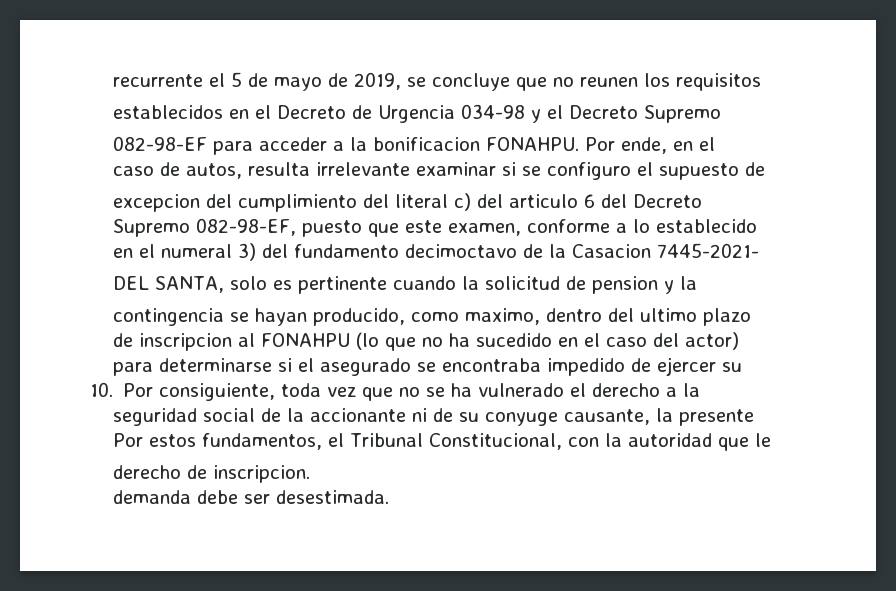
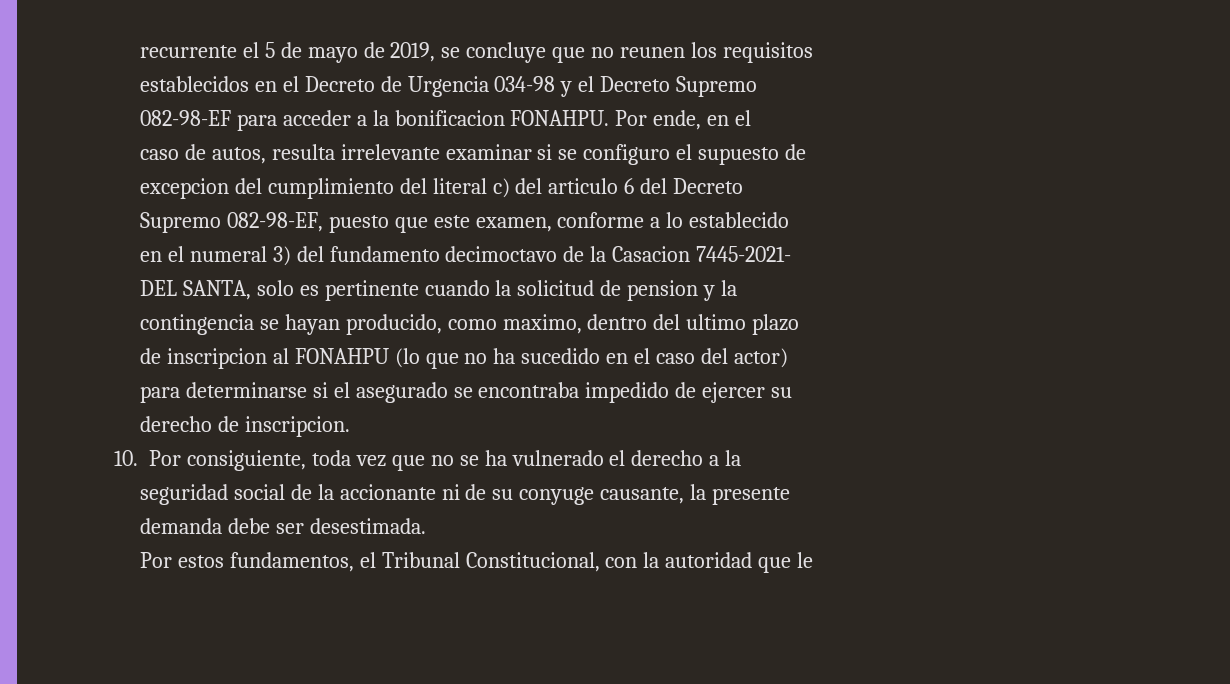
(742, 367) none -> [139,416,350,437] // derecho de inscripcion.
(754, 417) none -> [139,518,426,534] // demanda debe ser desestimada.
[112,465,310,483] [112,490,389,504] // derecho de inscripcion. // demanda debe ser desestimada. -> (814, 560) none

